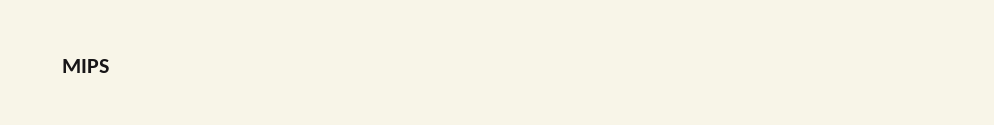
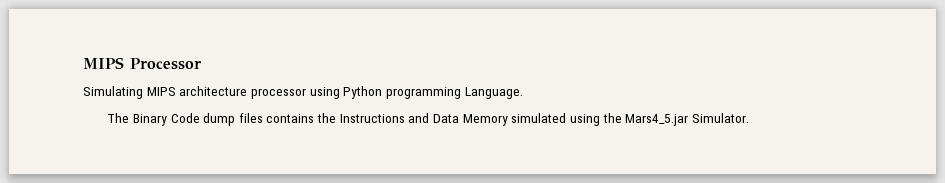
[62,59,109,73] MIPS -> [83,57,202,70] [83,86,523,99] [107,113,749,126] MIPS Processor // Simulating MIPS architecture processor using Python programming Language. // The Binary Code dump files contains the Instructions and Data Memory simulated using the Mars4_5.jar Simulator.

